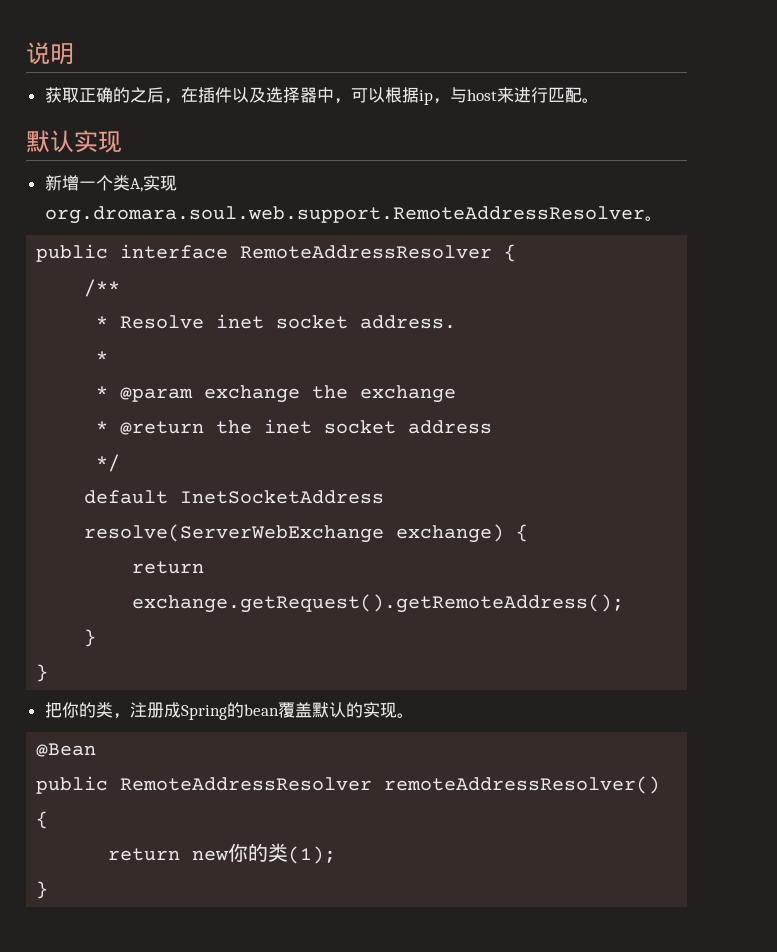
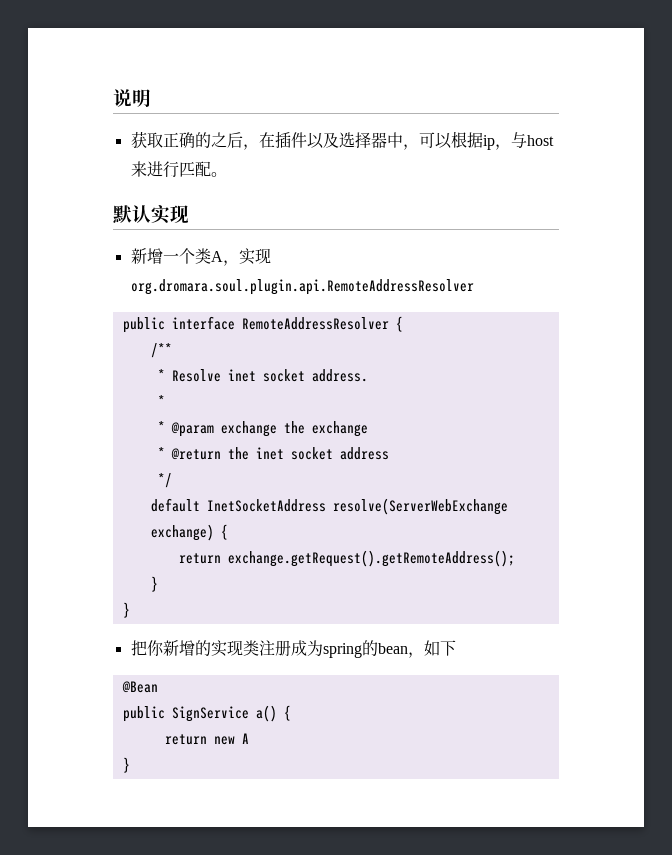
[129,175,177,192] [44,206,662,224] A,实现org.dromara.soul.web.support.RemoteAddressResolver。 -> [210,248,271,266] [130,279,474,295] A，实现org.dromara.soul.plugin.api.RemoteAddressResolver
[78,702,414,720] 的类，注册成Spring的bean覆盖默认的实现。 -> [162,640,456,658] 新增的实现类注册成为spring的bean，如下
[120,776,661,794] RemoteAddressResolver remoteAddressResolver() -> [171,705,277,722] SignService a()
[228,843,337,864] 你的类(1); -> [241,733,249,744] A

